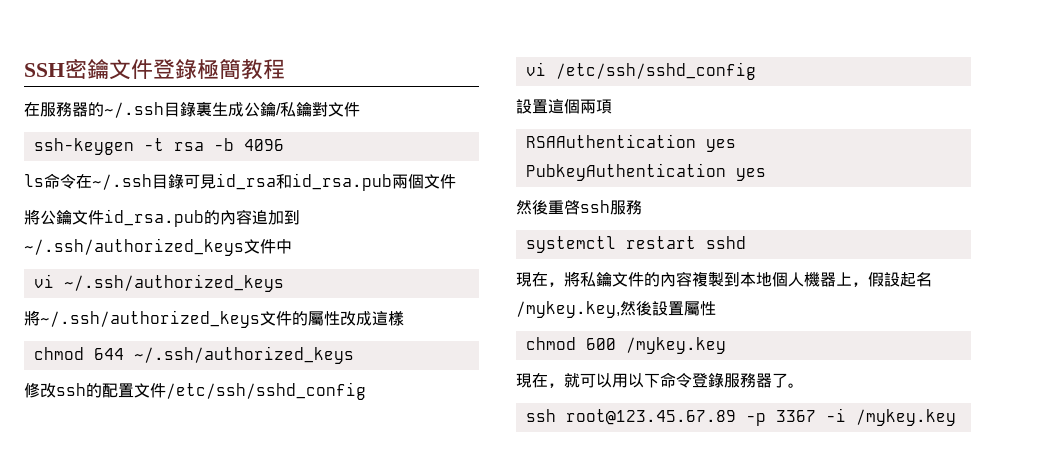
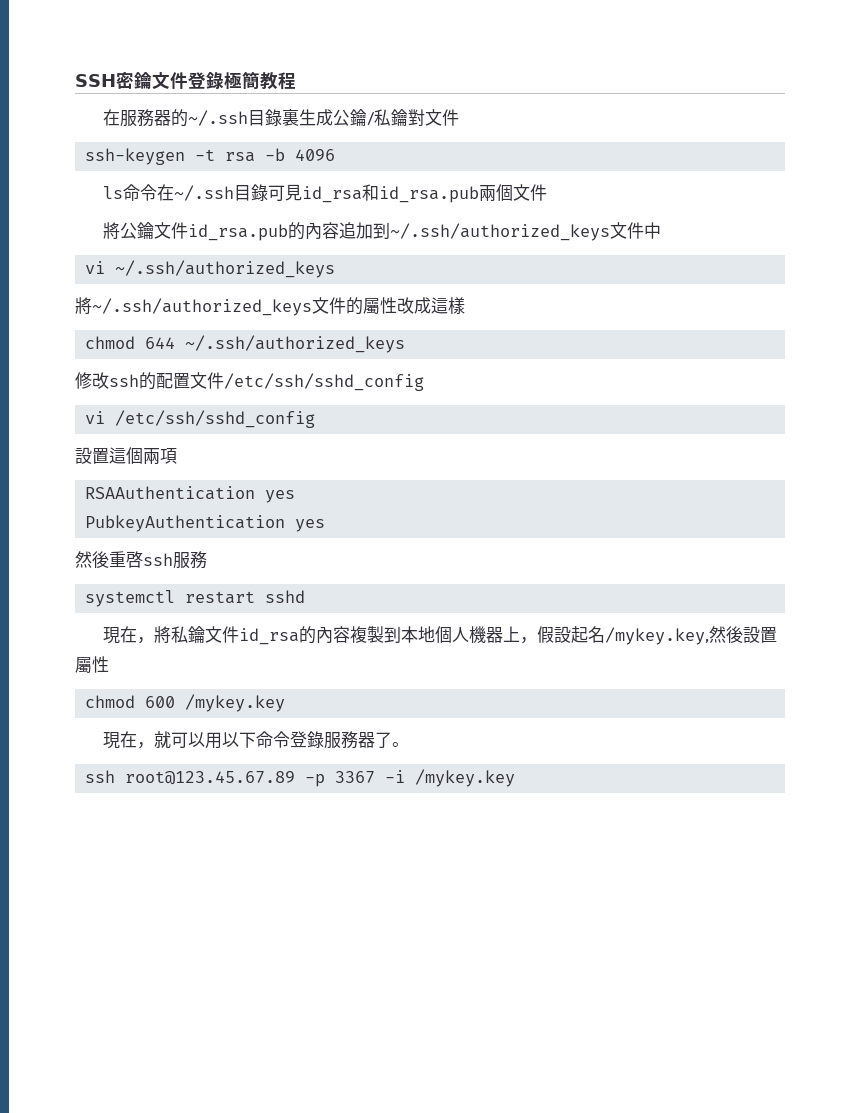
(644, 279) none -> [238,628,299,645] id_rsa

